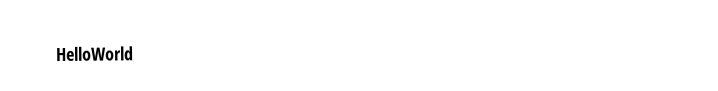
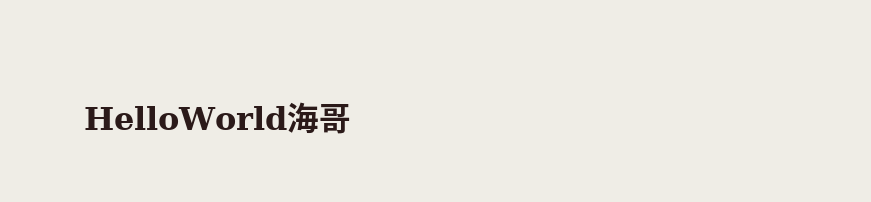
(134, 54) none -> [286,102,351,134] 海哥

